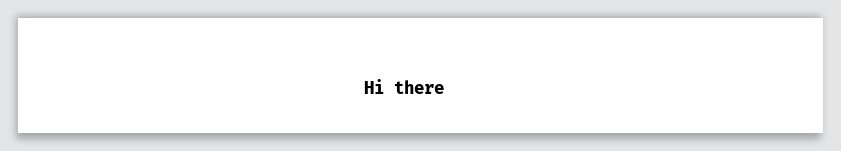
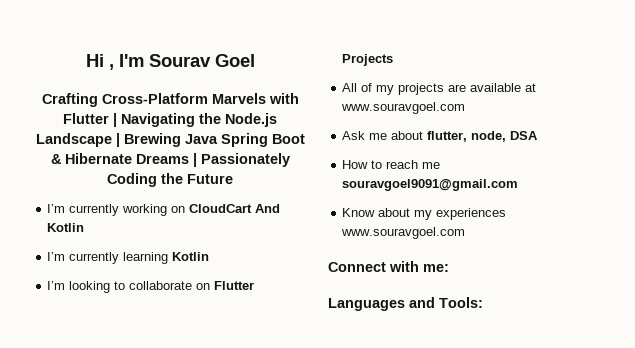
[393,80,444,94] there -> [108,54,255,70] [41,93,299,107] [63,113,277,127] [35,133,305,147] [50,153,290,167] [107,173,233,187] [47,204,281,216] [47,223,85,232] [47,252,210,264] [47,281,255,293] [342,54,394,66] [342,83,537,95] [341,102,466,114] [342,131,539,142] [342,160,441,169] [342,179,519,191] [342,208,507,220] [341,227,466,239] [328,261,449,272] [328,297,483,311] , I'm Sourav Goel // Crafting Cross-Platform Marvels with Flutter | Navigating the Node.js Landscape | Brewing Java Spring Boot & Hibernate Dreams | Passionately Coding the Future // I’m currently working on CloudCart And Kotlin // I’m currently learning Kotlin // I’m looking to collaborate on Flutter Projects // All of my projects are available at www.souravgoel.com // Ask me about flutter, node, DSA // How to reach me souravgoel9091@gmail.com // Know about my experiences www.souravgoel.com // Connect with me: // Languages and Tools:

